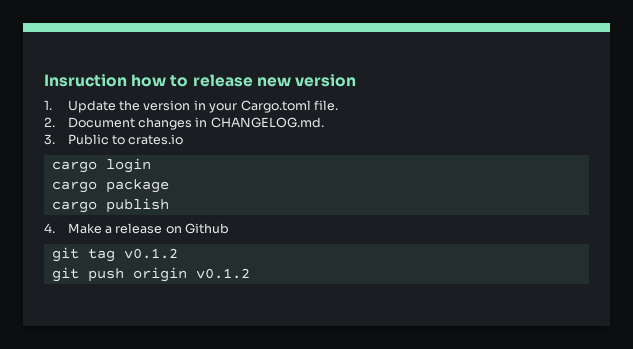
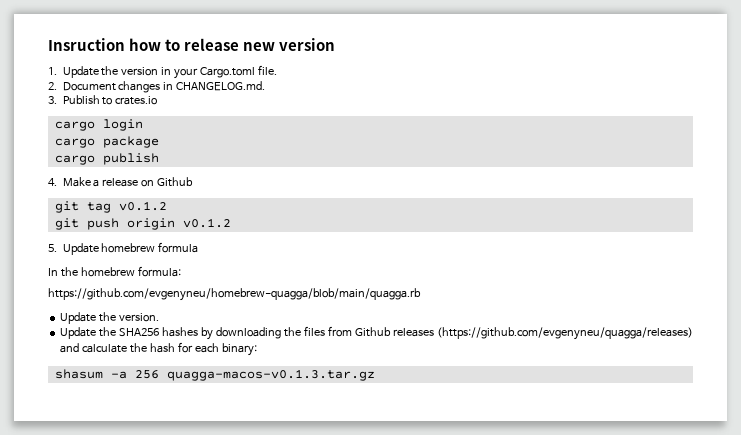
[67,134,109,145] Public -> [62,95,100,104] Publish
(250, 273) none -> [48,242,199,255] [48,266,181,277] [48,288,421,301] [60,312,160,324] [60,326,693,340] [60,342,257,356] [54,369,375,381] // 5. Update homebrew formula // In the homebrew formula: // https://github.com/evgenyneu/homebrew-quagga/blob/main/quagga.rb // Update the version. // Update the SHA256 hashes by downloading the files from Github releases (https://github.com/evgenyneu/quagga/releases) and calculate the hash for each binary: // shasum -a 256 quagga-macos-v0.1.3.tar.gz

